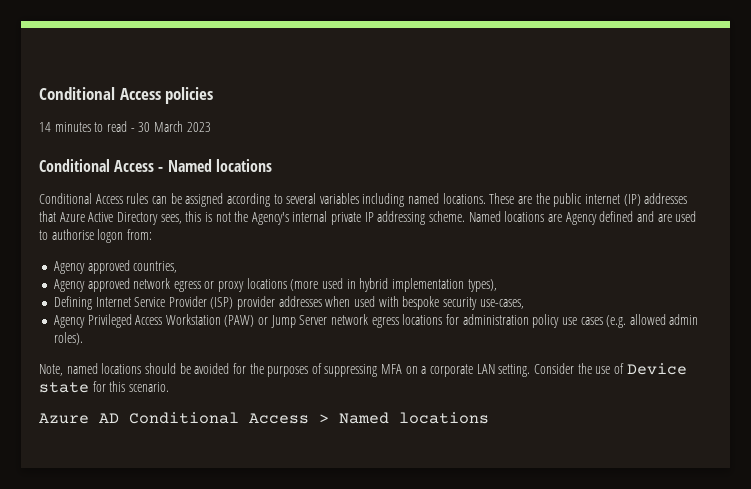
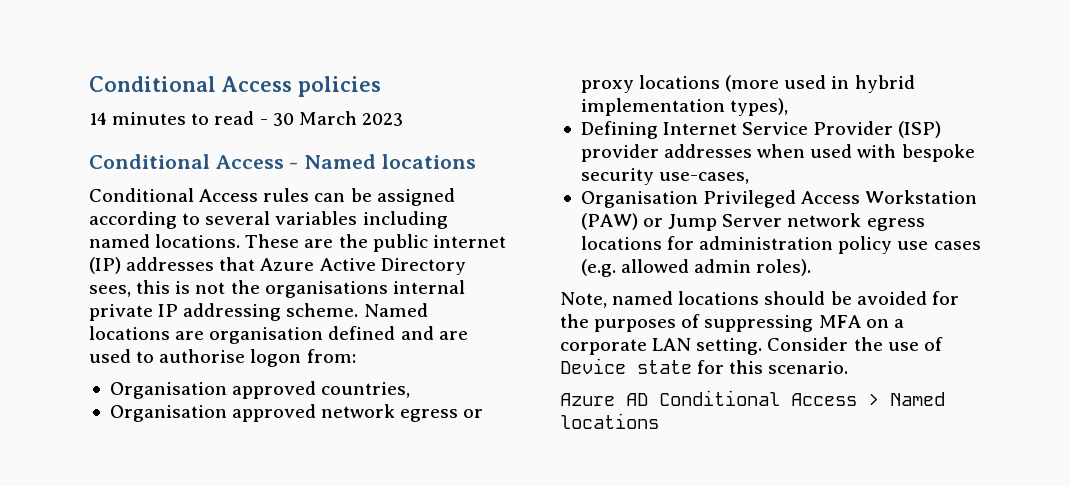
[251,212,289,225] Agency's -> [264,281,388,298] organisations
[565,212,597,225] Agency -> [209,327,324,344] organisation
[53,261,85,274] Agency -> [109,382,227,399] Organisation
[53,279,85,292] Agency -> [109,405,227,422] Organisation
[53,315,85,328] Agency -> [580,191,698,208] Organisation

